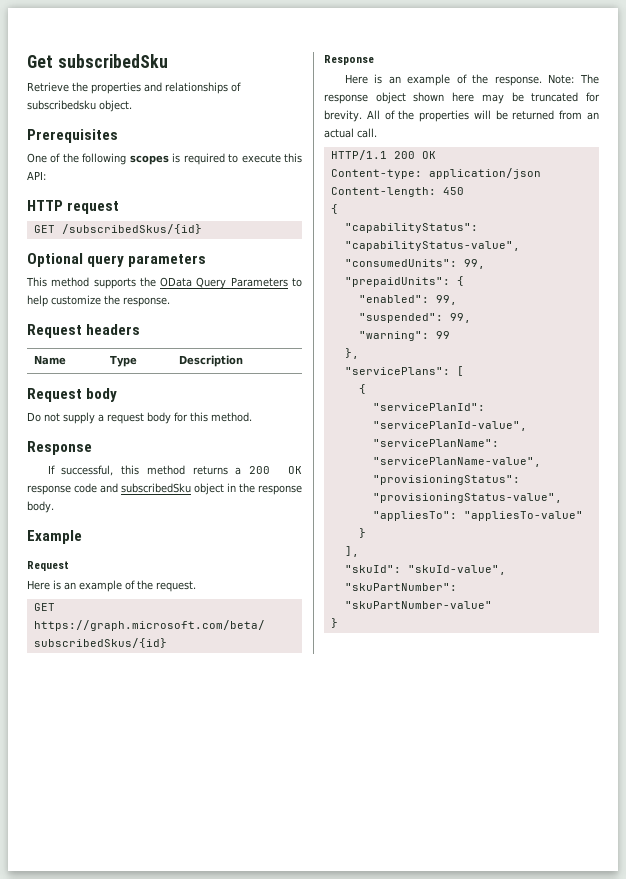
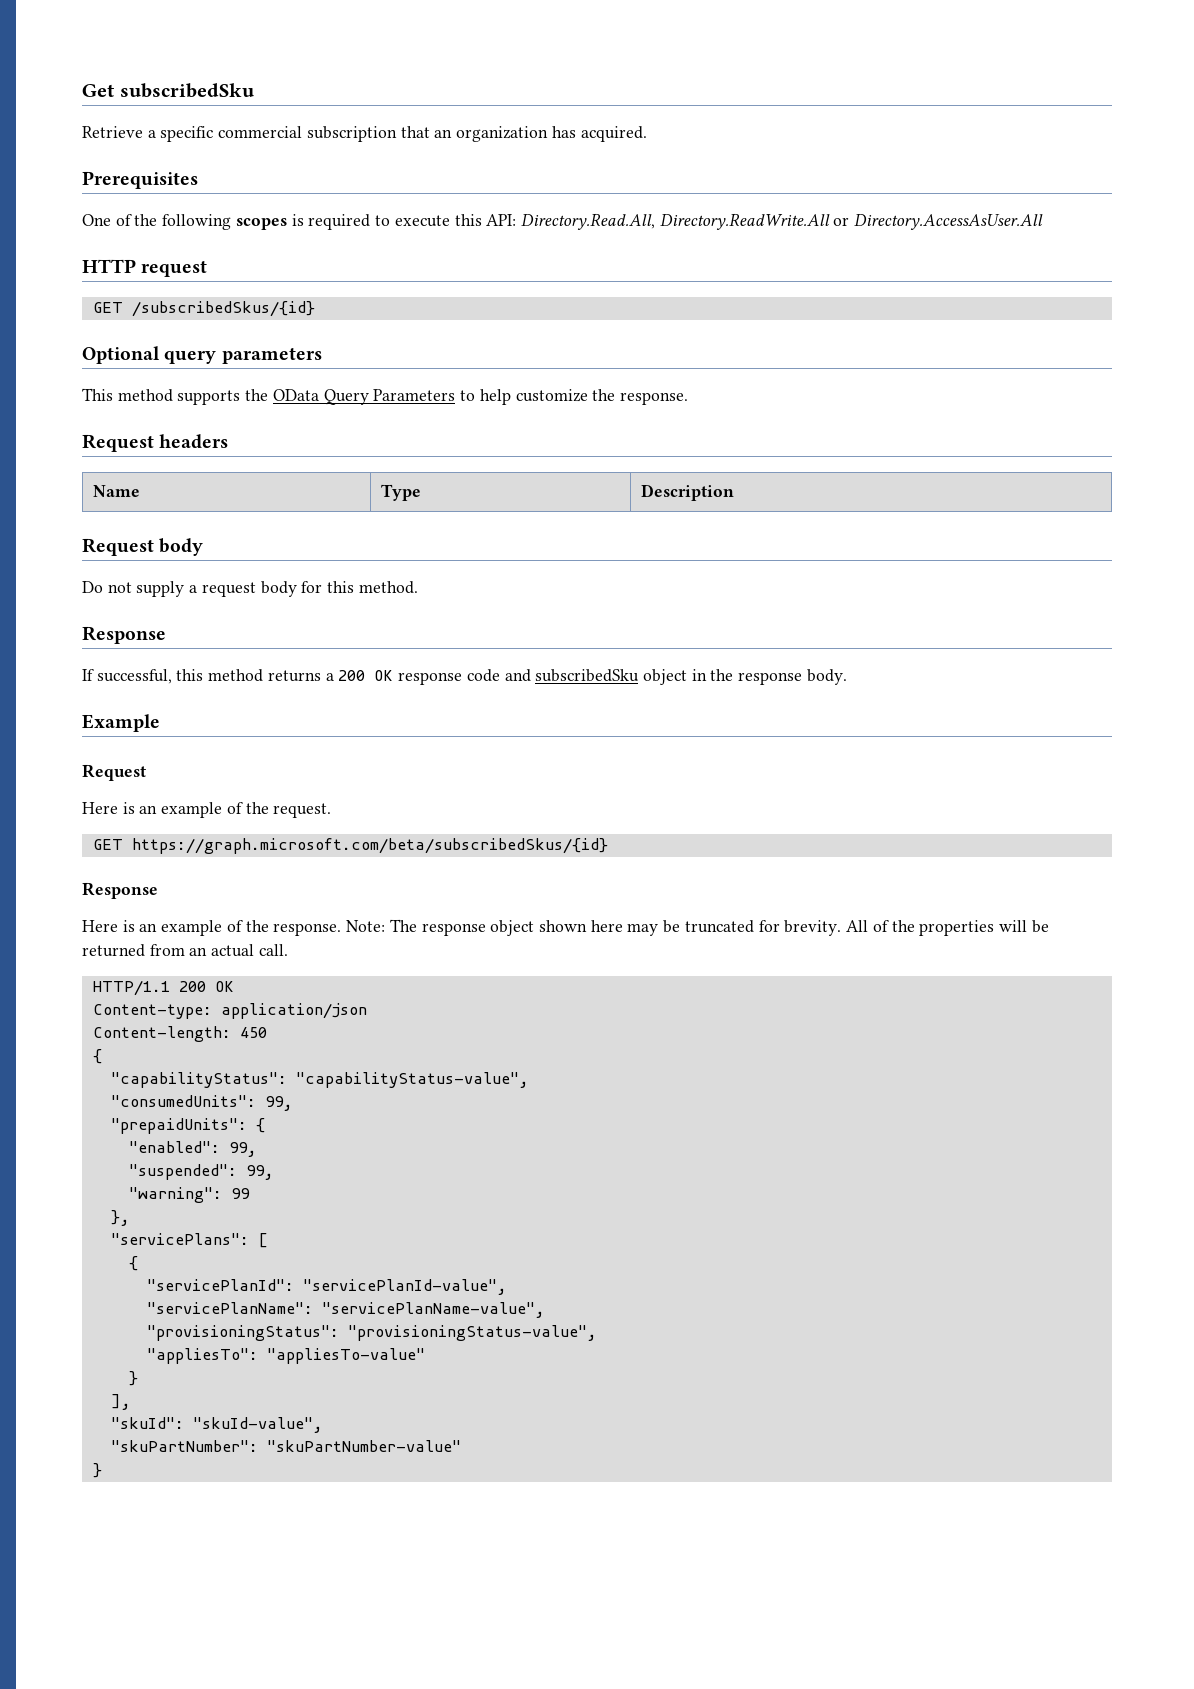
[72,82,241,94] [27,100,132,112] the properties and relationships of subscribedsku object. -> [147,126,647,142] a specific commercial subscription that an organization has acquired.
(46, 175) none -> [520,213,1044,230] Directory.Read.All, Directory.ReadWrite.All or Directory.AccessAsUser.All

